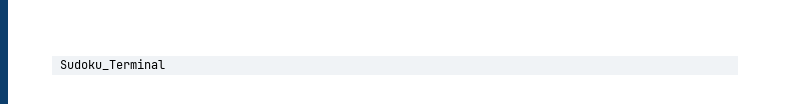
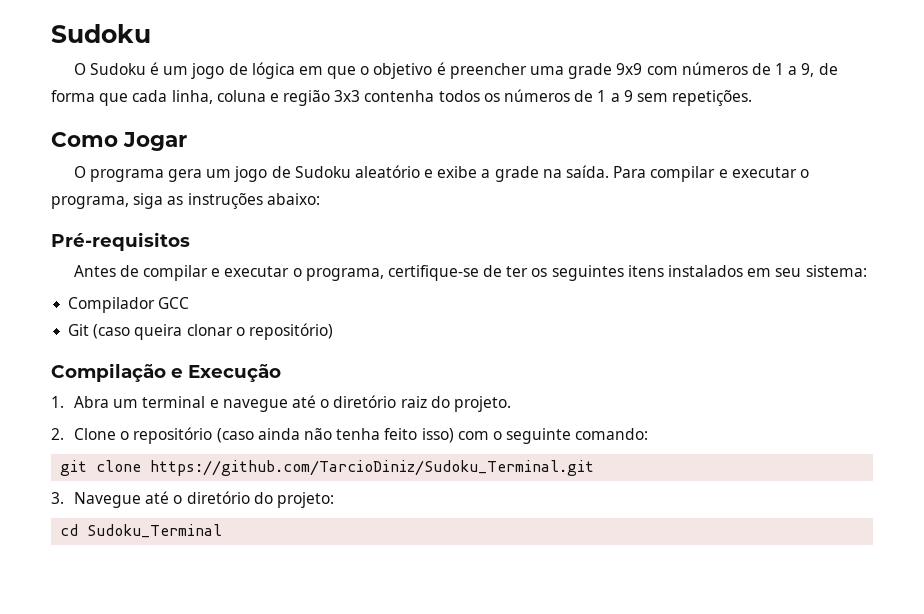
(59, 64) none -> [51,24,151,43] [73,62,838,79] [51,89,753,106] [51,132,187,151] [73,165,809,182] [51,193,320,209] [51,232,190,251] [73,265,867,281] [68,297,190,313] [68,323,333,340] [51,363,281,382] [51,395,511,412] [51,427,649,444] [60,460,595,476] [51,491,335,508] [60,524,79,536] Sudoku // O Sudoku é um jogo de lógica em que o objetivo é preencher uma grade 9x9 com números de 1 a 9, de forma que cada linha, coluna e região 3x3 contenha todos os números de 1 a 9 sem repetições. // Como Jogar // O programa gera um jogo de Sudoku aleatório e exibe a grade na saída. Para compilar e executar o programa, siga as instruções abaixo: // Pré-requisitos // Antes de compilar e executar o programa, certifique-se de ter os seguintes itens instalados em seu sistema: // Compilador GCC // Git (caso queira clonar o repositório) // Compilação e Execução // 1. Abra um terminal e navegue até o diretório raiz do projeto. // 2. Clone o repositório (caso ainda não tenha feito isso) com o seguinte comando: // git clone https://github.com/TarcioDiniz/Sudoku_Terminal.git // 3. Navegue até o diretório do projeto: // cd

